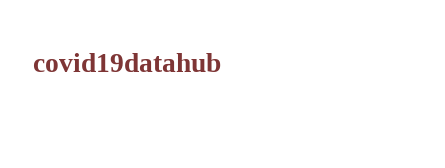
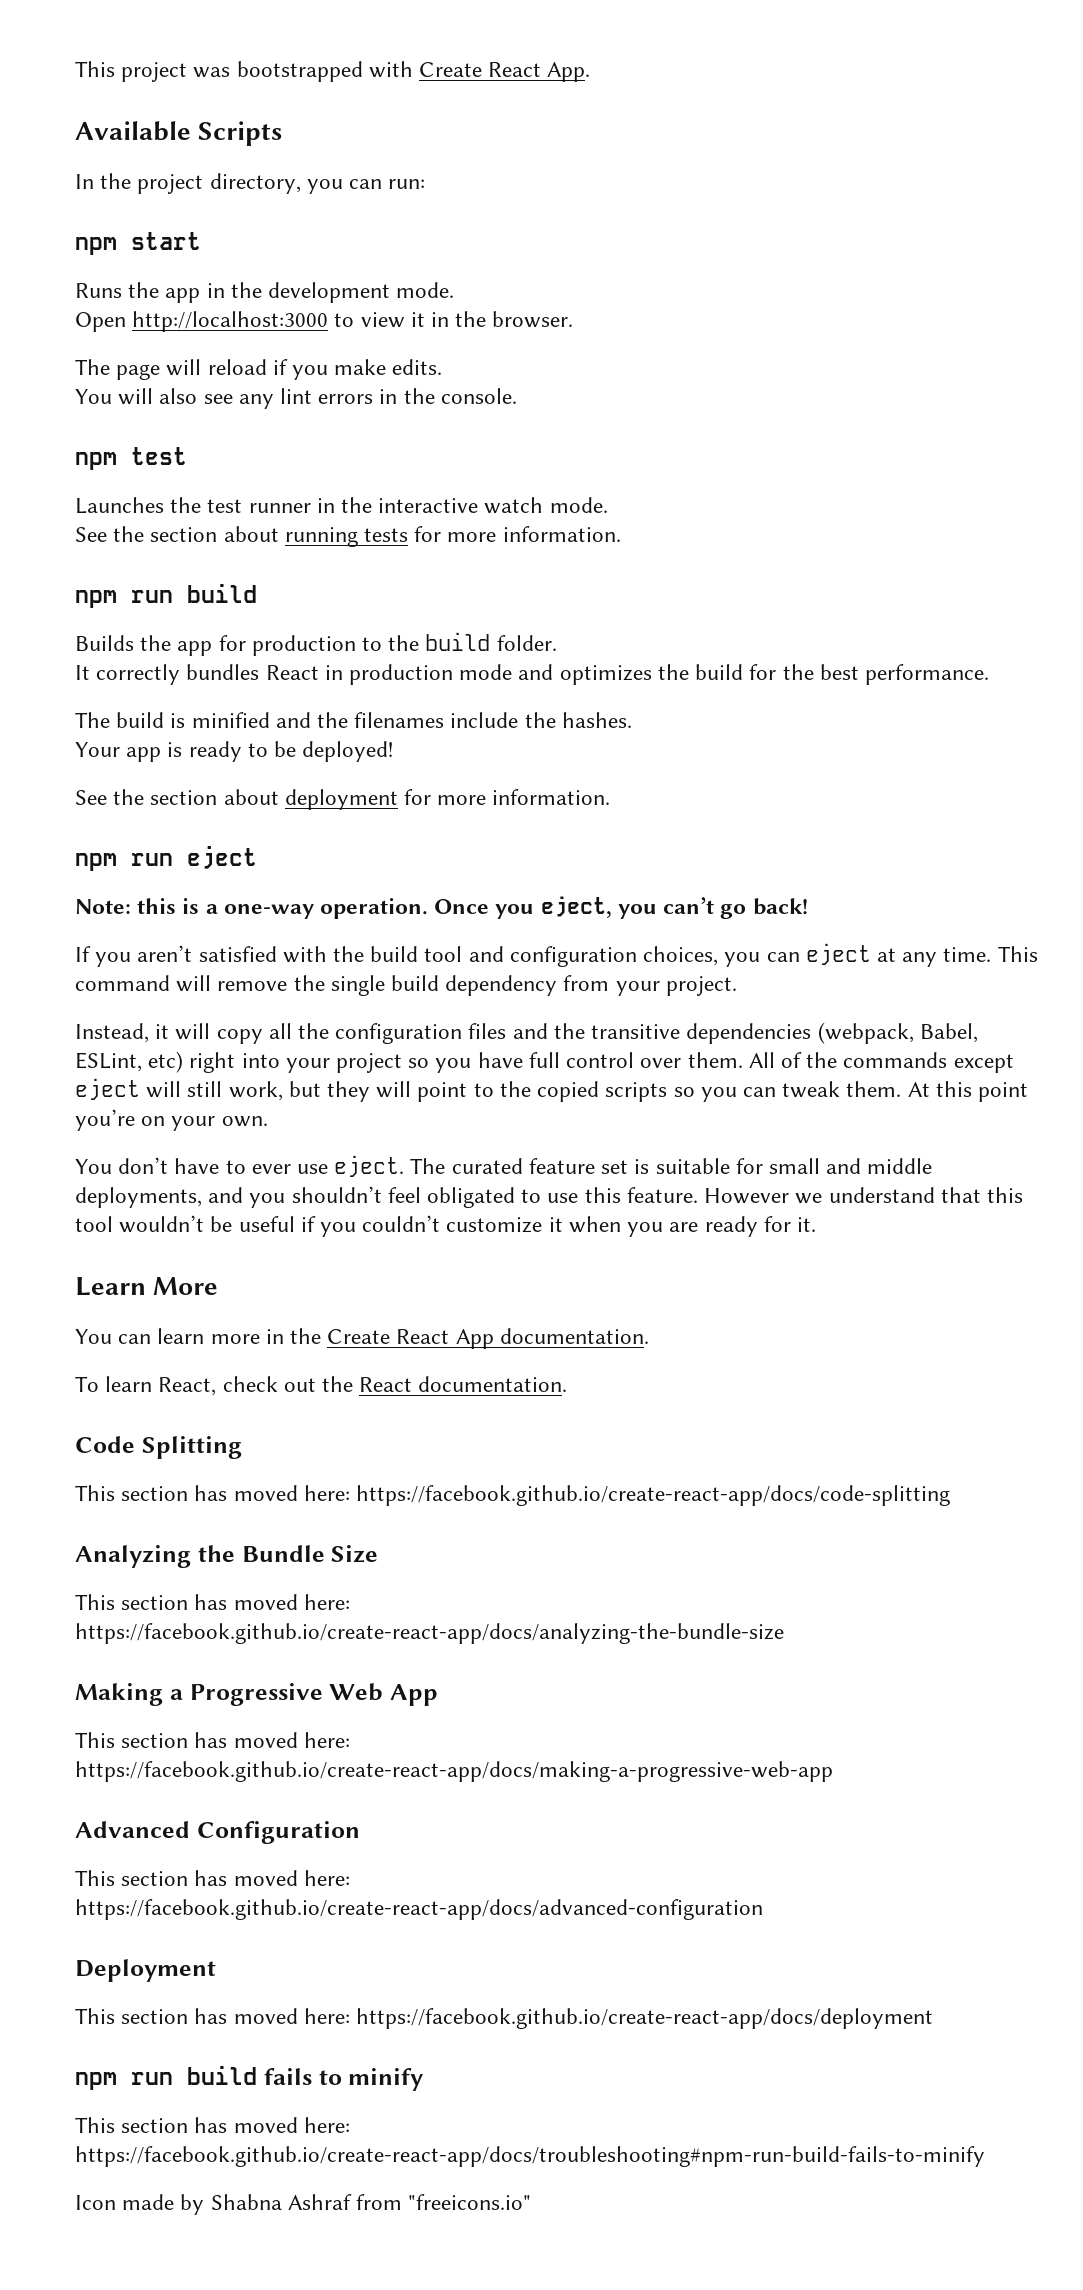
[33,53,221,72] covid19datahub -> [75,61,591,82] [75,121,283,146] [75,173,426,194] [75,232,201,255] [75,282,455,303] [75,311,574,332] [75,359,443,380] [75,388,517,409] [75,447,187,470] [75,497,608,514] [75,526,621,547] [75,584,257,608] [75,632,557,656] [75,664,989,685] [75,712,632,728] [75,741,394,762] [75,789,611,810] [75,846,257,871] [75,896,808,919] [75,943,1038,967] [75,975,737,996] [75,1022,978,1044] [75,1051,1014,1073] [75,1078,1028,1102] [75,1109,268,1131] [75,1155,933,1177] [75,1186,1023,1208] [75,1215,816,1237] [75,1277,219,1296] [75,1328,649,1349] [75,1376,568,1396] [75,1436,242,1459] [75,1485,951,1506] [75,1545,379,1568] [75,1594,350,1610] [75,1623,784,1644] [75,1683,438,1706] [75,1732,350,1748] [75,1761,833,1782] [75,1821,360,1844] [75,1870,350,1886] [75,1899,763,1920] [75,1959,216,1982] [75,2008,934,2029] [75,2066,424,2091] [75,2117,350,2133] [75,2146,985,2167] [75,2194,532,2215] This project was bootstrapped with Create React App. // Available Scripts // In the project directory, you can run: // npm start // Runs the app in the development mode. // Open http://localhost:3000 to view it in the browser. // The page will reload if you make edits. // You will also see any lint errors in the console. // npm test // Launches the test runner in the interactive watch mode. // See the section about running tests for more information. // npm run build // Builds the app for production to the build folder. // It correctly bundles React in production mode and optimizes the build for the best performance. // The build is minified and the filenames include the hashes. // Your app is ready to be deployed! // See the section about deployment for more information. // npm run eject // Note: this is a one-way operation. Once you eject, you can’t go back! // If you aren’t satisfied with the build tool and configuration choices, you can eject at any time. This command will remove the single build dependency from your project. // Instead, it will copy all the configuration files and the transitive dependencies (webpack, Babel, ESLint, etc) right into your project so you have full control over them. All of the commands except eject will still work, but they will point to the copied scripts so you can tweak them. At this point you’re on your own. // You don’t have to ever use eject. The curated feature set is suitable for small and middle deployments, and you shouldn’t feel obligated to use this feature. However we understand that this tool wouldn’t be useful if you couldn’t customize it when you are ready for it. // Learn More // You can learn more in the Create React App documentation. // To learn React, check out the React documentation. // Code Splitting // This section has moved here: https://facebook.github.io/create-react-app/docs/code-splitting // Analyzing the Bundle Size // This section has moved here: https://facebook.github.io/create-react-app/docs/analyzing-the-bundle-size // Making a Progressive Web App // This section has moved here: https://facebook.github.io/create-react-app/docs/making-a-progressive-web-app // Advanced Configuration // This section has moved here: https://facebook.github.io/create-react-app/docs/advanced-configuration // Deployment // This section has moved here: https://facebook.github.io/create-react-app/docs/deployment // npm run build fails to minify // This section has moved here: https://facebook.github.io/create-react-app/docs/troubleshooting#npm-run-build-fails-to-minify // Icon made by Shabna Ashraf from "freeicons.io"

